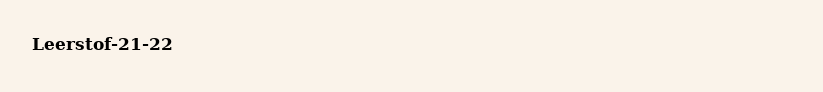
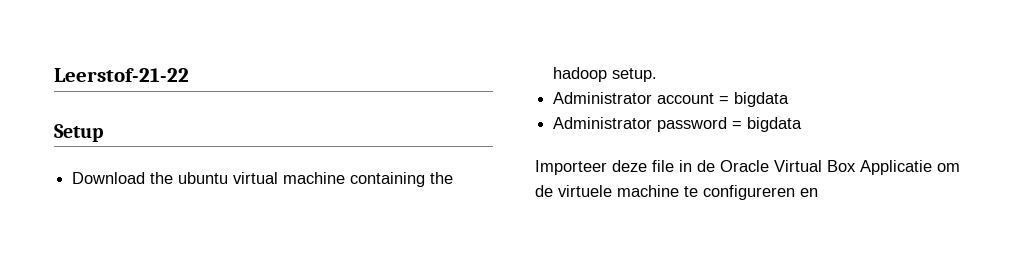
(173, 43) none -> [54,124,103,142] [72,172,454,187] [553,67,658,82] [553,92,790,107] [553,117,803,132] [535,160,960,175] [535,185,818,200] // Setup // Download the ubuntu virtual machine containing the hadoop setup. // Administrator account = bigdata // Administrator password = bigdata // Importeer deze file in de Oracle Virtual Box Applicatie om de virtuele machine te configureren en

